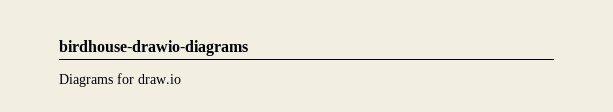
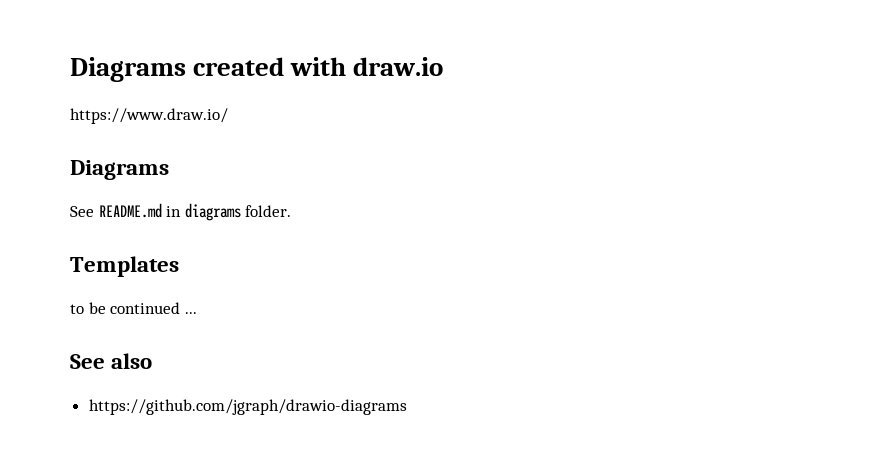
[59,40,248,56] [59,73,181,87] birdhouse-drawio-diagrams // Diagrams for draw.io -> [70,57,444,82] [70,108,228,124] [70,160,169,180] [70,203,292,221] [70,256,179,277] [70,302,197,314] [70,353,153,369] [88,399,407,415] Diagrams created with draw.io // https://www.draw.io/ // Diagrams // See README.md in diagrams folder. // Templates // to be continued ... // See also // https://github.com/jgraph/drawio-diagrams

